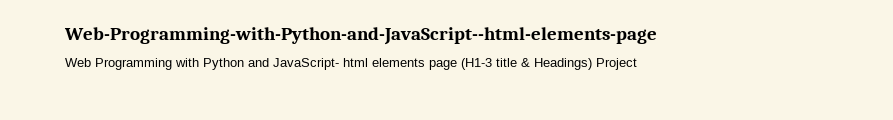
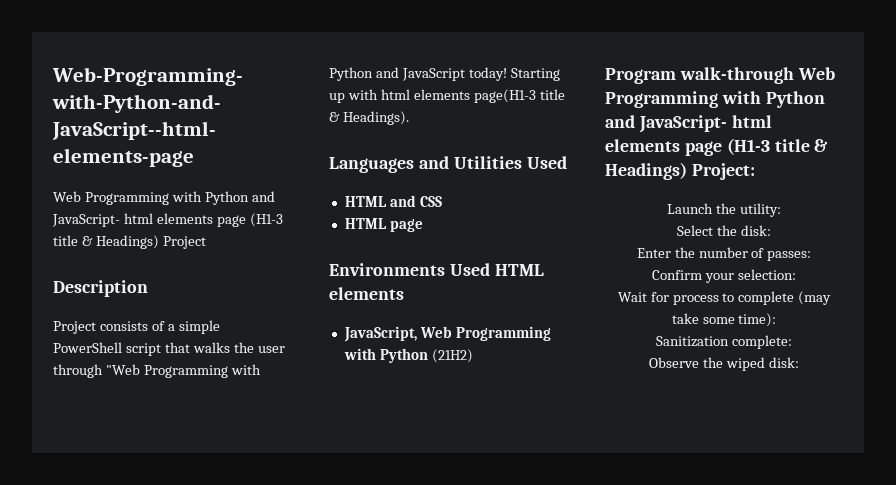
(637, 64) none -> [53,280,148,297] [53,320,220,334] [53,342,285,356] [53,364,261,378] [329,67,560,81] [329,89,565,103] [329,111,409,125] [329,156,567,173] [344,195,442,207] [344,218,423,232] [329,263,544,276] [329,287,404,300] [343,326,551,342] [343,348,473,363] [605,67,835,84] [605,91,825,108] [605,115,772,133] [605,138,829,156] [605,162,755,180] [667,203,781,217] [677,225,771,236] [636,247,812,261] [652,269,796,283] [617,291,832,305] [671,313,777,327] [656,335,792,349] [649,357,799,371] // Description // Project consists of a simple PowerShell script that walks the user through "Web Programming with Python and JavaScript today! Starting up with html elements page(H1-3 title & Headings). // Languages and Utilities Used // HTML and CSS // HTML page // Environments Used HTML elements // JavaScript, Web Programming with Python (21H2) // Program walk-through Web Programming with Python and JavaScript- html elements page (H1-3 title & Headings) Project: // Launch the utility: // Select the disk: // Enter the number of passes: // Confirm your selection: // Wait for process to complete (may take some time): // Sanitization complete: // Observe the wiped disk:

